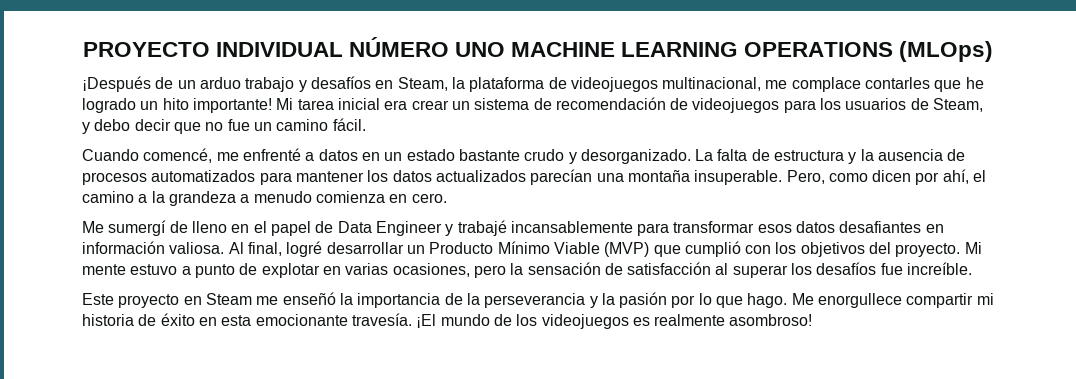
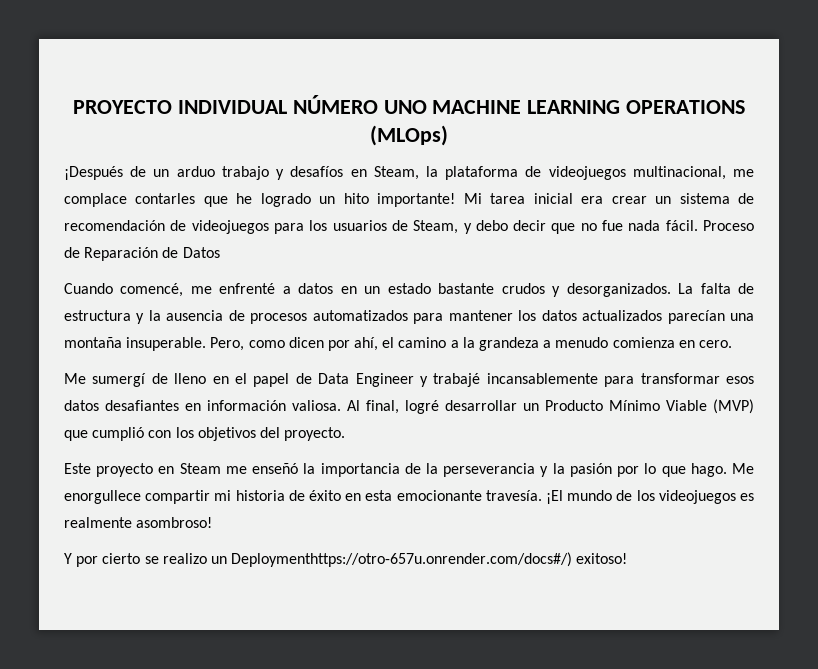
[253,119,329,131] un camino -> [628,220,661,231] nada
(366, 124) none -> [703,220,754,231] [64,247,220,261] Proceso de Reparación de Datos
[524,149,691,164] crudo y desorganizado. -> [501,283,671,297] crudos y desorganizados.
[964,242,982,254] [82,262,973,278] Mi mente estuvo a punto de explotar en varias ocasiones, pero la sensación de satisfacción al superar los desafíos fue increíble. -> (346, 434) none
(813, 320) none -> [64,552,628,567] // Y por cierto se realizo un Deploymenthttps://otro-657u.onrender.com/docs#/) exitoso!

